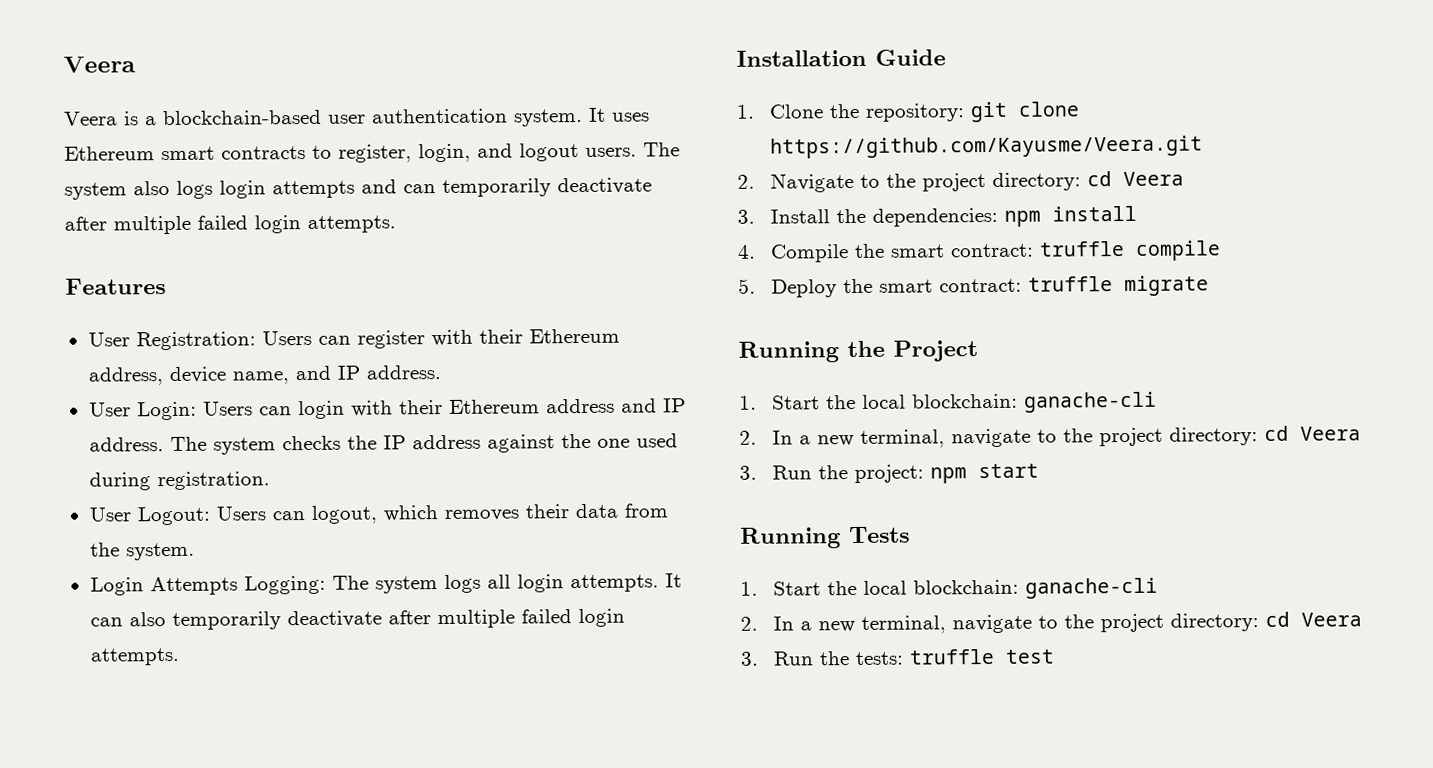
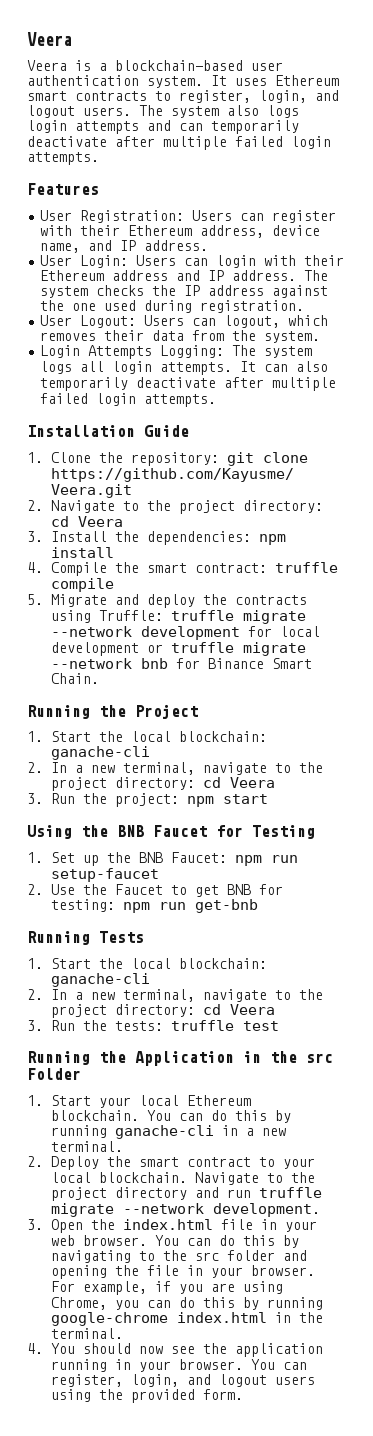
[771,275,1210,298] Deploy the smart contract: truffle migrate -> [50,594,307,608] [50,610,306,624] [50,626,320,640] [50,642,306,656] [50,658,312,669] [50,673,99,684] Migrate and deploy the contracts using Truffle: truffle migrate --network development for local development or truffle migrate --network bnb for Binance Smart Chain.
(1040, 471) none -> [27,825,315,839] [27,852,298,866] [50,868,159,882] [27,884,283,897] [50,899,258,913] // Using the BNB Faucet for Testing // 1. Set up the BNB Faucet: npm run setup-faucet // 2. Use the Faucet to get BNB for testing: npm run get-bnb
(1056, 656) none -> [27,1051,333,1066] [27,1068,81,1080] [27,1095,251,1108] [50,1110,291,1123] [50,1125,286,1139] [50,1141,123,1152] [27,1156,315,1170] [50,1172,315,1185] [50,1187,322,1201] [50,1203,320,1217] [27,1219,317,1233] [50,1235,299,1248] [50,1250,307,1263] [50,1265,315,1279] [50,1281,283,1295] [50,1297,323,1310] [50,1312,323,1326] [50,1328,123,1339] [27,1343,323,1357] [50,1359,307,1372] [50,1374,315,1387] [50,1389,243,1403] // Running the Application in the src Folder // 1. Start your local Ethereum blockchain. You can do this by running ganache-cli in a new terminal. // 2. Deploy the smart contract to your local blockchain. Navigate to the project directory and run truffle migrate --network development. // 3. Open the index.html file in your web browser. You can do this by navigating to the src folder and opening the file in your browser. For example, if you are using Chrome, you can do this by running google-chrome index.html in the terminal. // 4. You should now see the application running in your browser. You can register, login, and logout users using the provided form.

